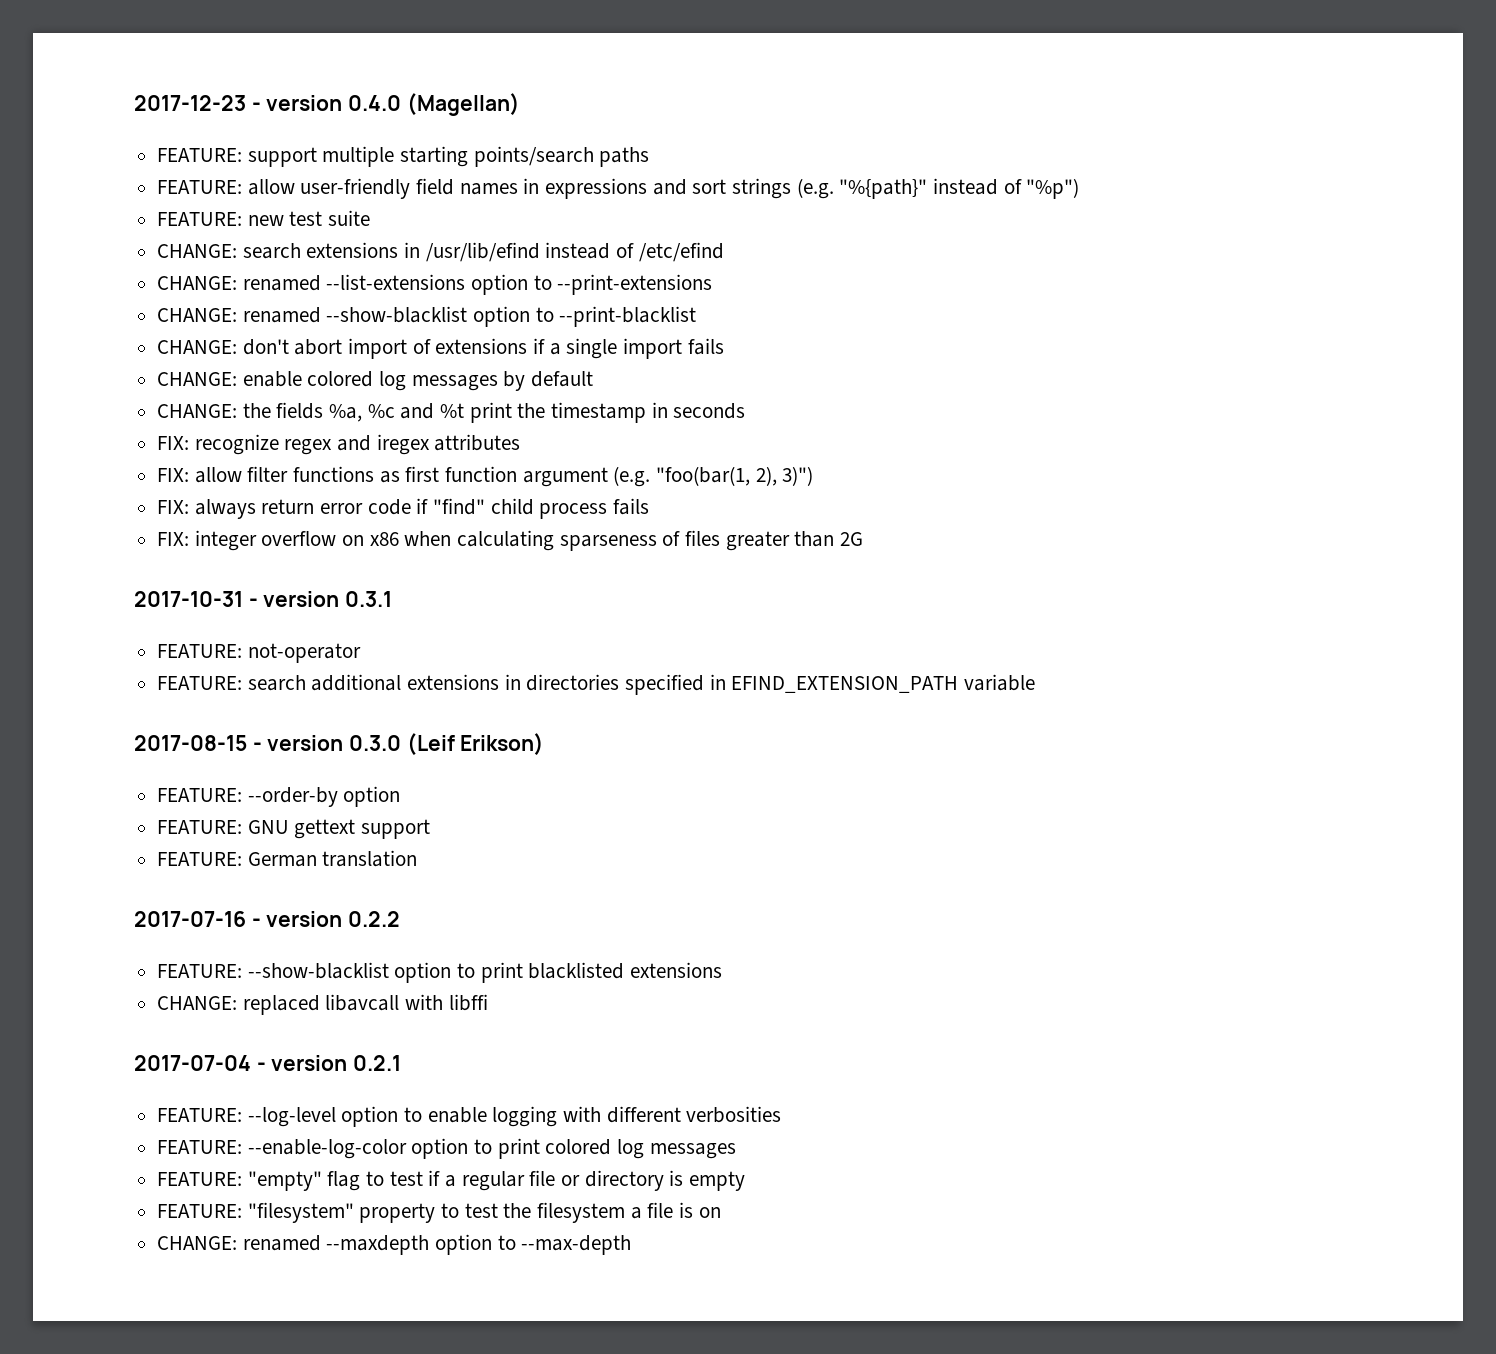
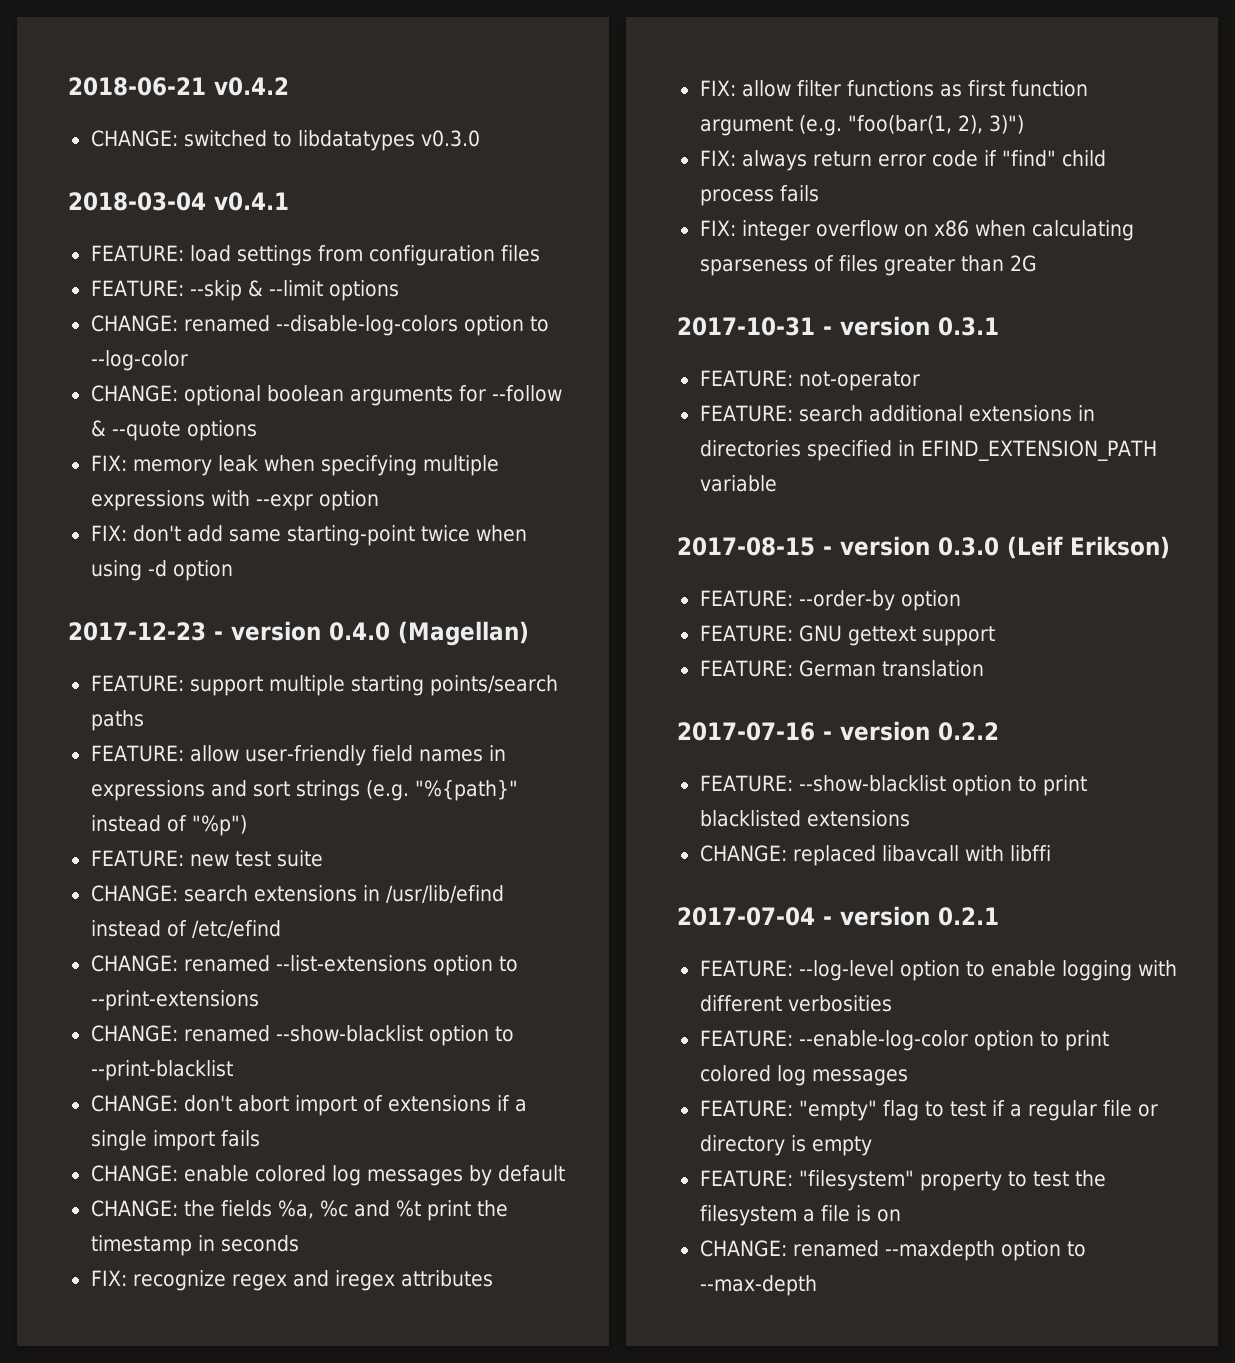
(134, 103) none -> [68,77,289,96] [90,130,480,151] [68,192,289,211] [90,245,540,266] [90,280,399,301] [90,315,549,336] [90,350,188,371] [90,385,562,406] [90,420,257,441] [90,455,499,476] [90,490,379,511] [90,525,527,546] [90,560,233,581] 2018-06-21 v0.4.2 // CHANGE: switched to libdatatypes v0.3.0 // 2018-03-04 v0.4.1 // FEATURE: load settings from configuration files // FEATURE: --skip & --limit options // CHANGE: renamed --disable-log-colors option to --log-color // CHANGE: optional boolean arguments for --follow & --quote options // FIX: memory leak when specifying multiple expressions with --expr option // FIX: don't add same starting-point twice when using -d option //

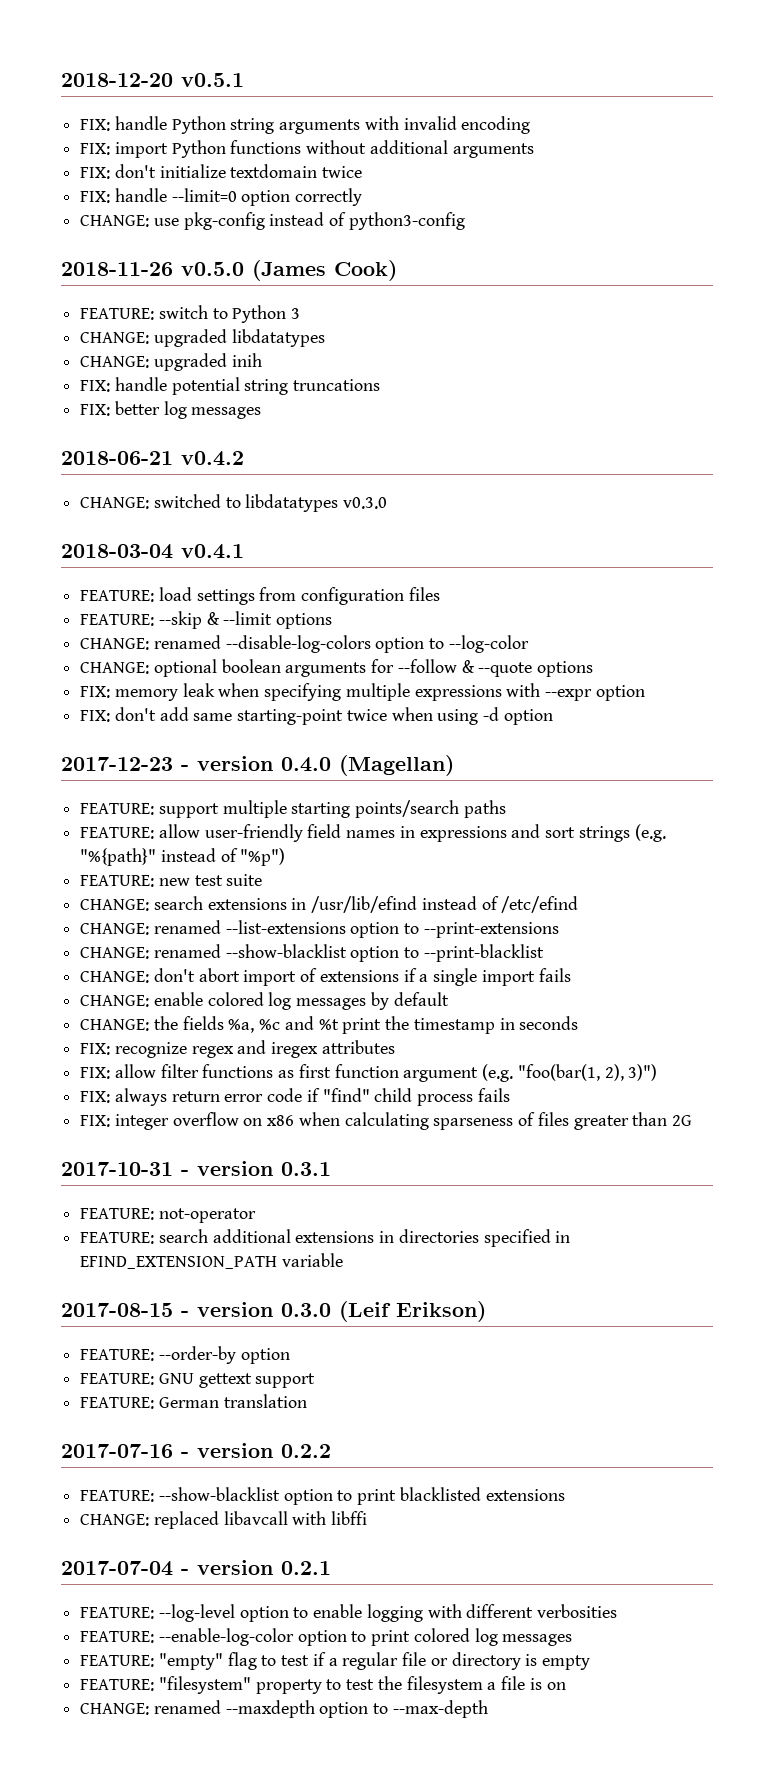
(68, 86) none -> [61,73,244,87] [80,116,531,134] [80,140,534,158] [80,164,363,179] [80,188,363,206] [80,212,465,230] [61,260,397,281] [80,305,301,323] [80,329,325,347] [80,353,262,371] [80,377,381,395] [80,401,262,419] 2018-12-20 v0.5.1 // FIX: handle Python string arguments with invalid encoding // FIX: import Python functions without additional arguments // FIX: don't initialize textdomain twice // FIX: handle --limit=0 option correctly // CHANGE: use pkg-config instead of python3-config // 2018-11-26 v0.5.0 (James Cook) // FEATURE: switch to Python 3 // CHANGE: upgraded libdatatypes // CHANGE: upgraded inih // FIX: handle potential string truncations // FIX: better log messages //

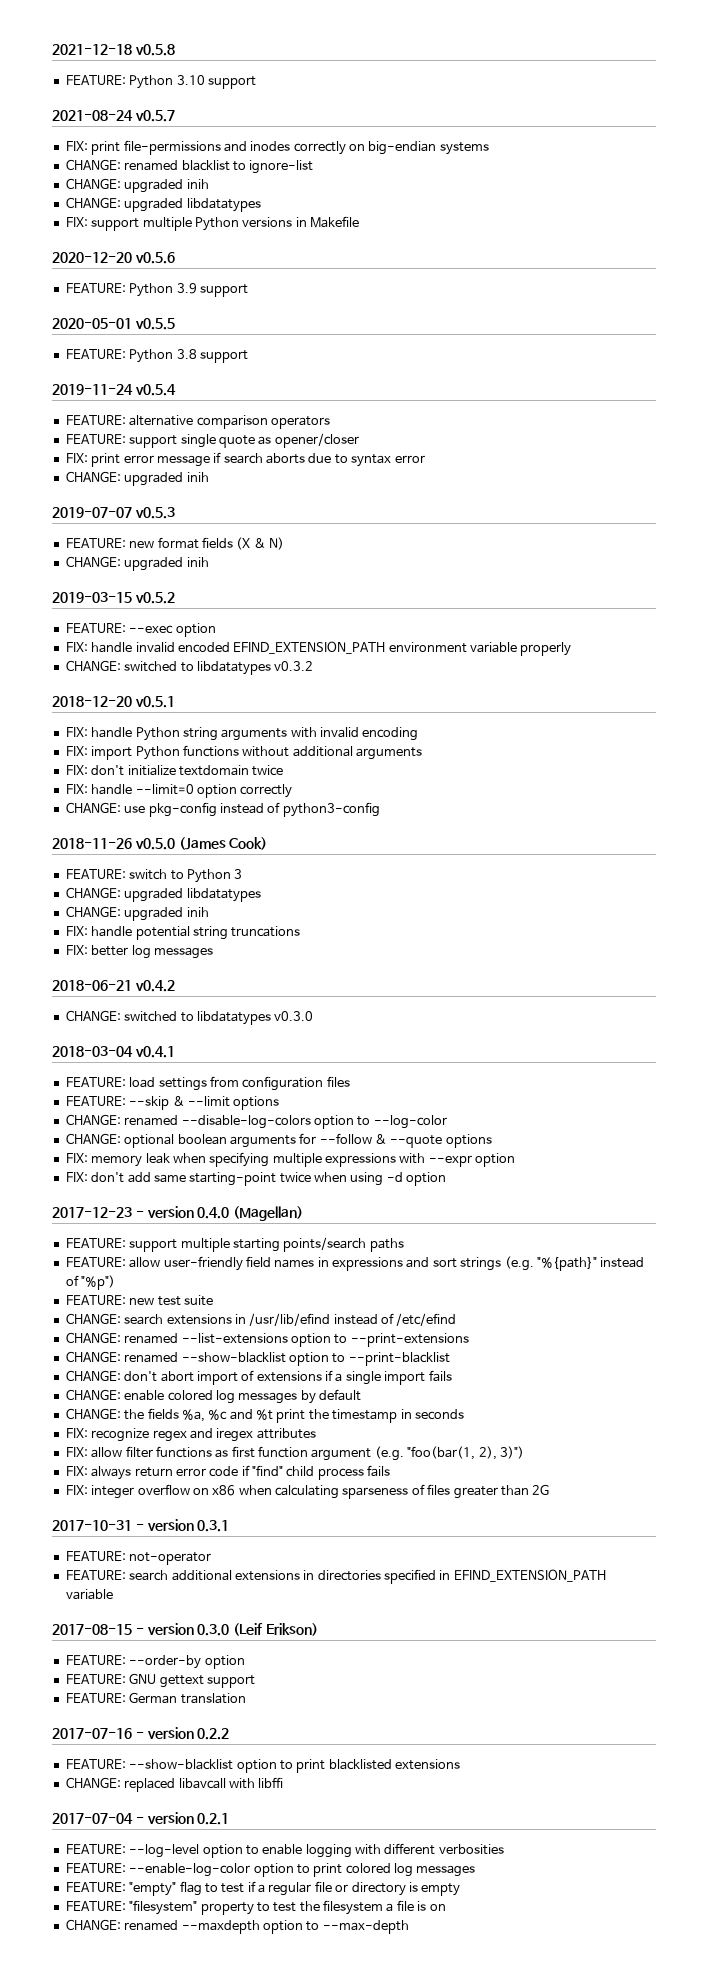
(61, 80) none -> [52,44,175,56] [65,75,256,89] [52,110,175,122] [65,140,489,155] [65,159,314,174] [65,178,209,193] [65,197,261,212] [65,216,359,231] [52,252,175,264] [65,283,248,297] [52,318,175,330] [65,349,248,363] [52,384,176,396] [65,415,330,429] [65,433,359,448] [65,452,425,467] [65,471,209,486] [52,507,175,519] [65,537,284,550] [65,556,209,571] [52,592,175,604] [65,623,216,637] [65,641,572,656] [65,660,314,675] 2021-12-18 v0.5.8 // FEATURE: Python 3.10 support // 2021-08-24 v0.5.7 // FIX: print file-permissions and inodes correctly on big-endian systems // CHANGE: renamed blacklist to ignore-list // CHANGE: upgraded inih // CHANGE: upgraded libdatatypes // FIX: support multiple Python versions in Makefile // 2020-12-20 v0.5.6 // FEATURE: Python 3.9 support // 2020-05-01 v0.5.5 // FEATURE: Python 3.8 support // 2019-11-24 v0.5.4 // FEATURE: alternative comparison operators // FEATURE: support single quote as opener/closer // FIX: print error message if search aborts due to syntax error // CHANGE: upgraded inih // 2019-07-07 v0.5.3 // FEATURE: new format fields (X & N) // CHANGE: upgraded inih // 2019-03-15 v0.5.2 // FEATURE: --exec option // FIX: handle invalid encoded EFIND_EXTENSION_PATH environment variable properly // CHANGE: switched to libdatatypes v0.3.2 //

